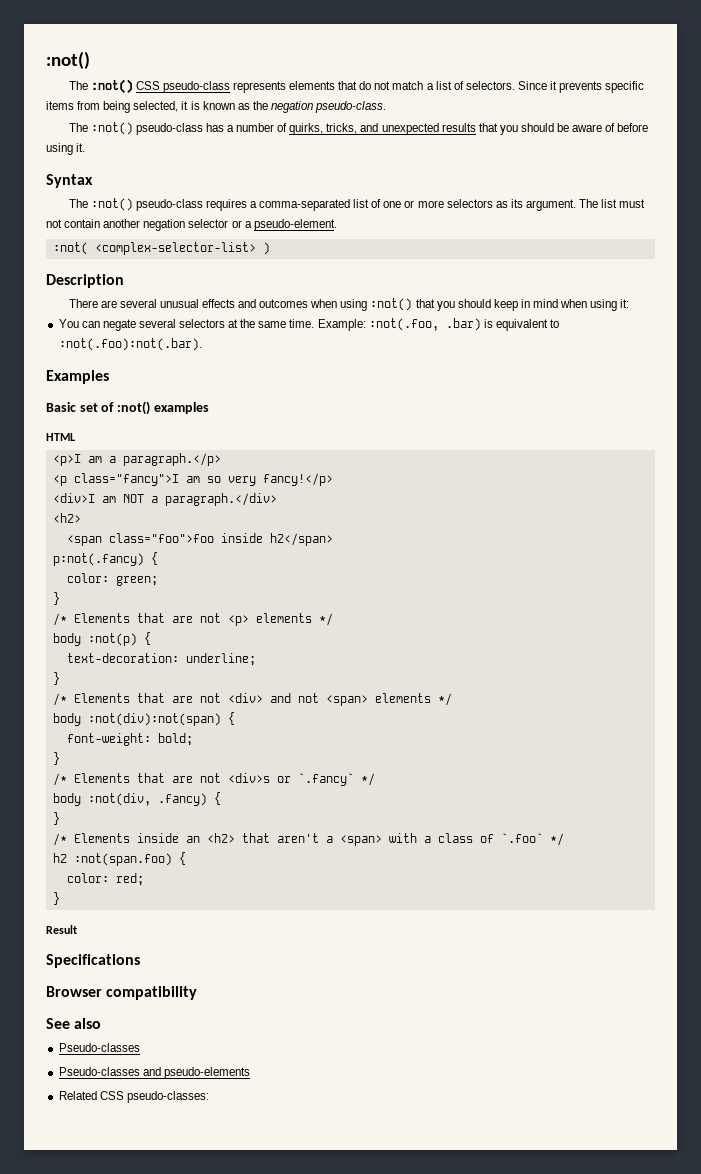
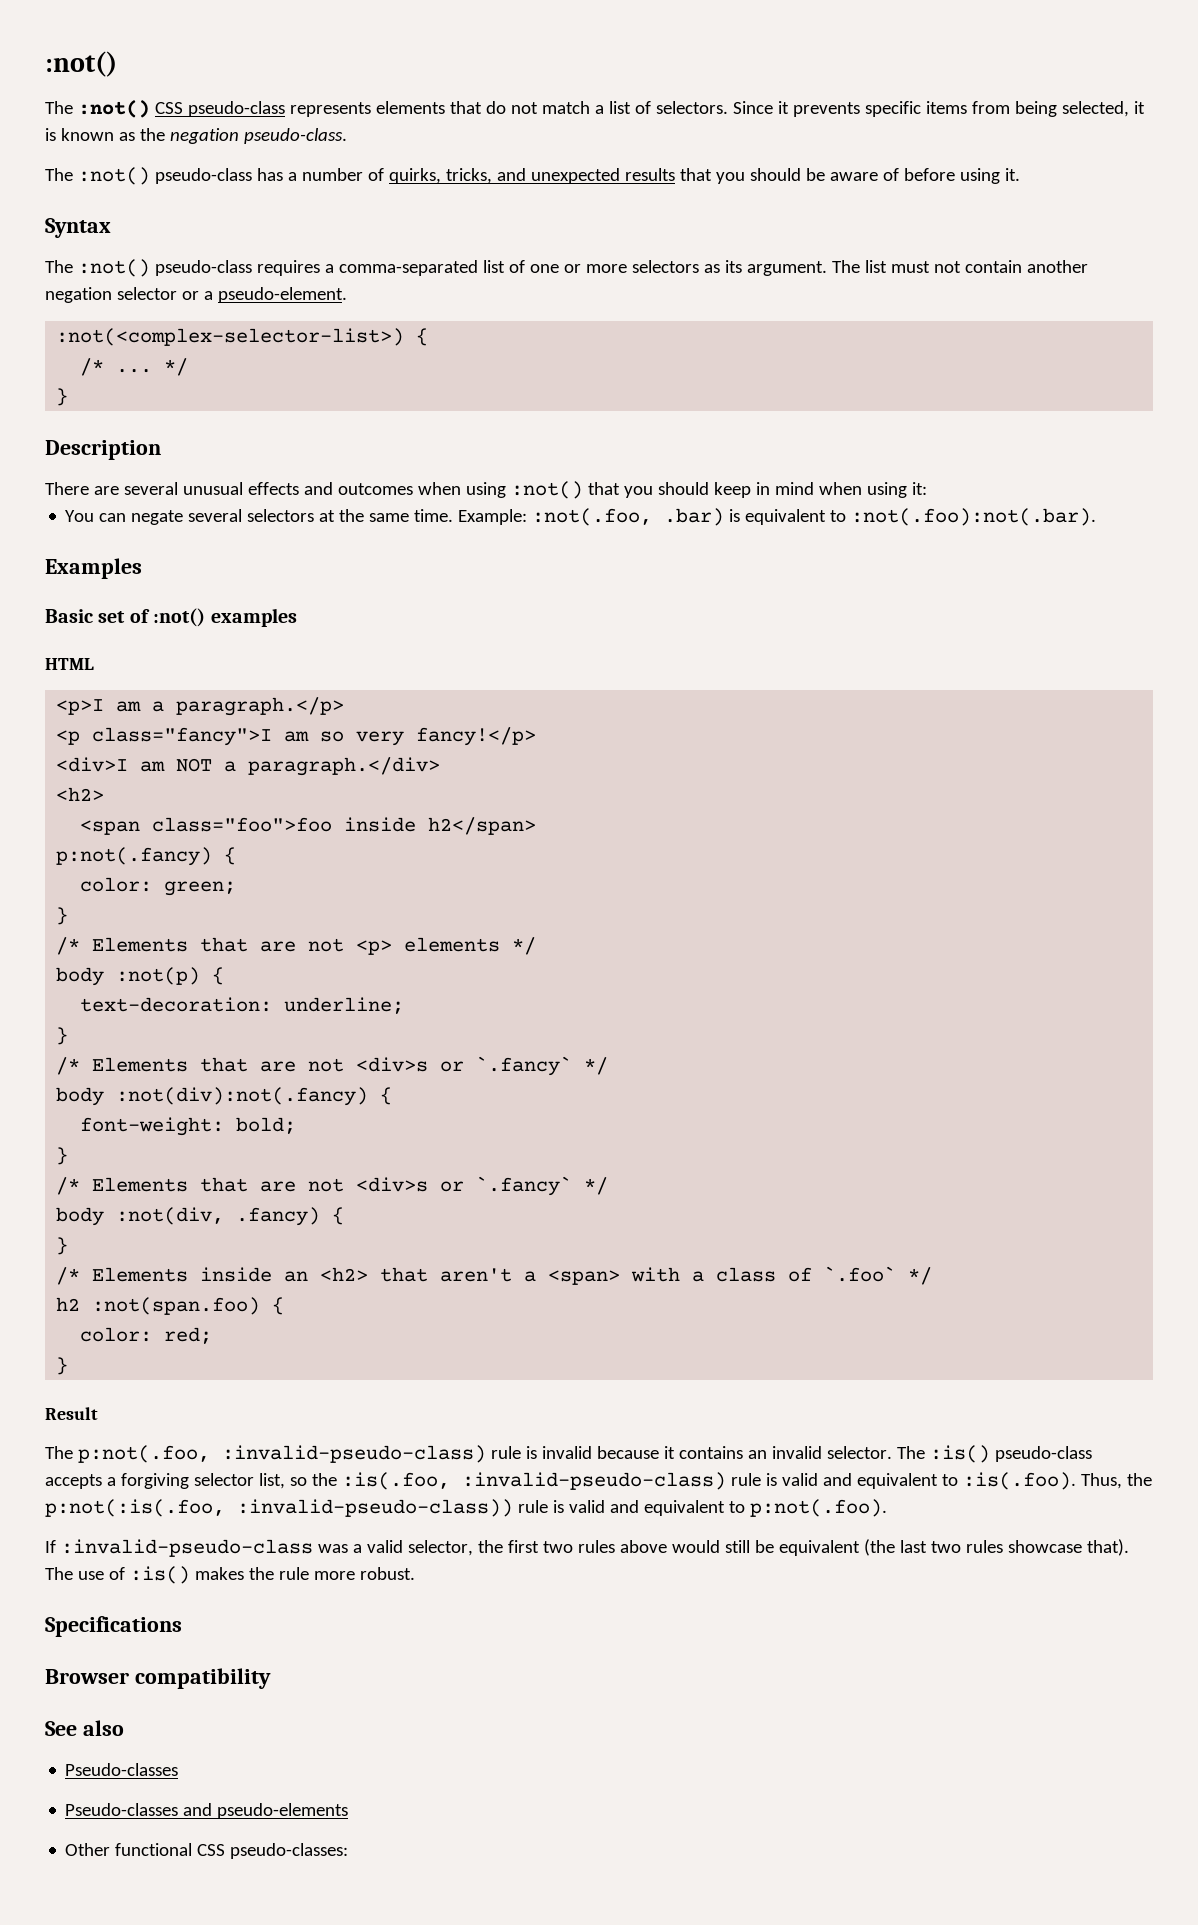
[52,242,270,255] :not( <complex-selector-list> ) -> [56,328,429,346] [80,358,189,376] [56,388,69,406] :not(<complex-selector-list>) { // /* ... */ // }
[227,693,452,706] [52,713,221,726] <div> and not <span> elements */ // body :not(div):not(span) -> [356,1056,609,1076] [56,1087,369,1106] <div>s or `.fancy` */ // body :not(div):not(.fancy)
(77, 929) none -> [45,1445,1092,1463] [45,1472,1152,1490] [45,1499,887,1517] [45,1539,1129,1557] [45,1566,415,1584] // The p:not(.foo, :invalid-pseudo-class) rule is invalid because it contains an invalid selector. The :is() pseudo-class accepts a forgiving selector list, so the :is(.foo, :invalid-pseudo-class) rule is valid and equivalent to :is(.foo). Thus, the p:not(:is(.foo, :invalid-pseudo-class)) rule is valid and equivalent to p:not(.foo). // If :invalid-pseudo-class was a valid selector, the first two rules above would still be equivalent (the last two rules showcase that). The use of :is() makes the rule more robust.
[58,1091,97,1100] Related -> [65,1843,193,1856] Other functional

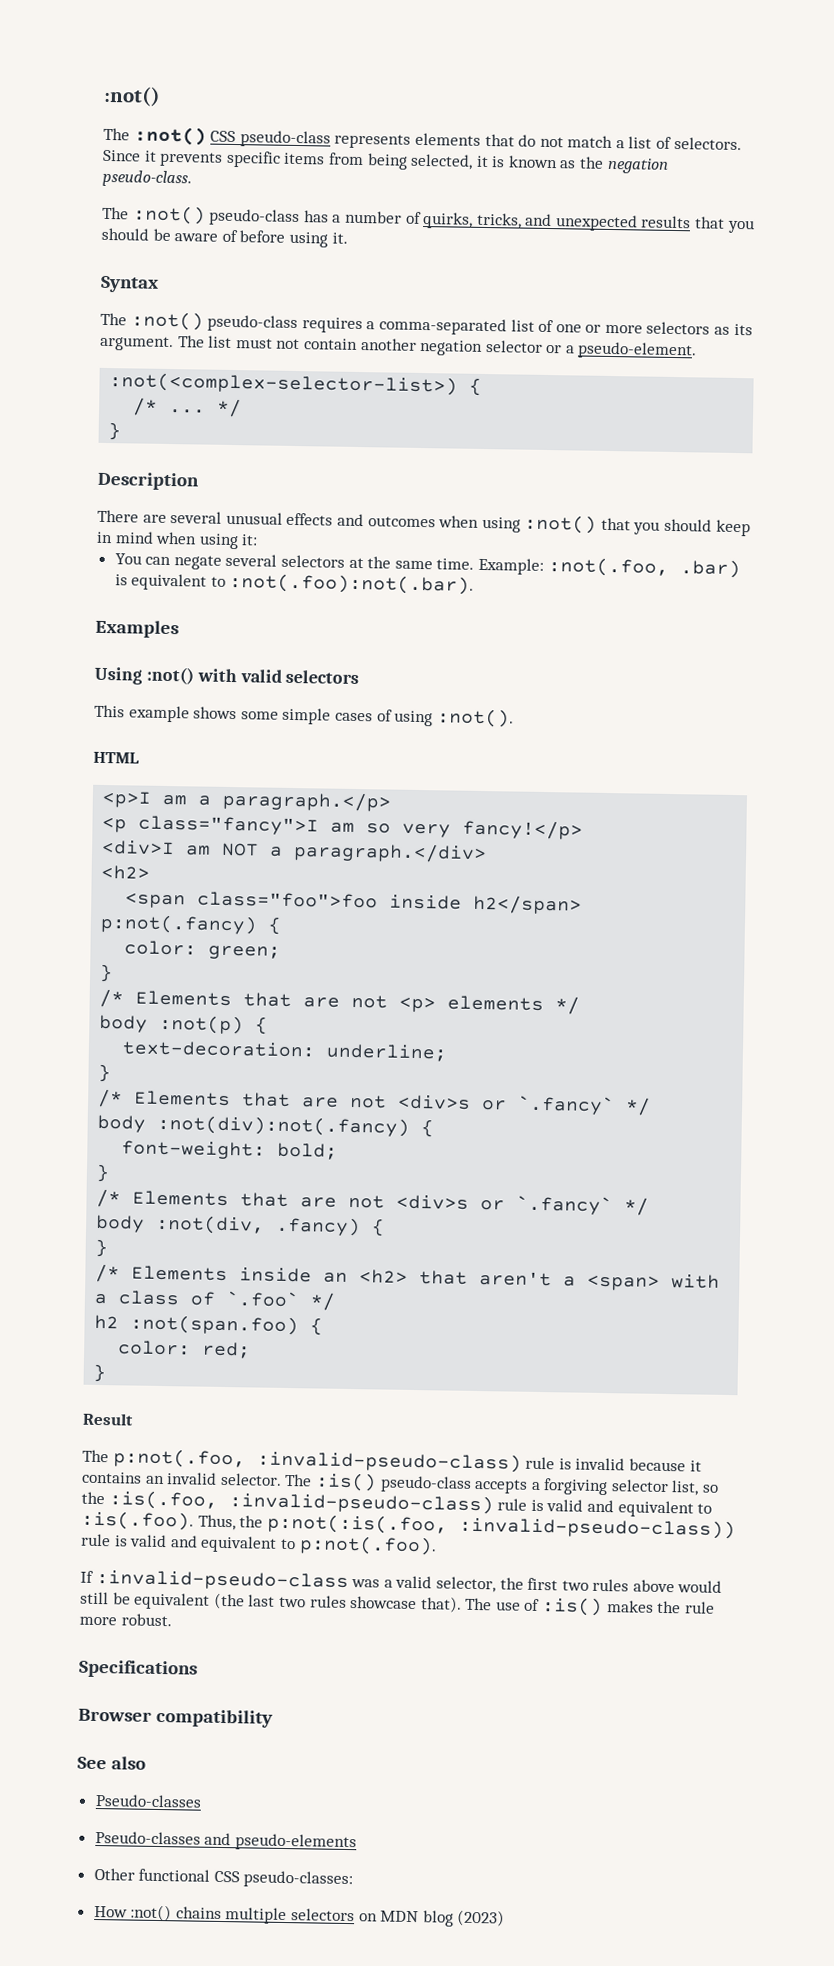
[45,608,297,627] Basic set of :not() examples -> [94,666,360,685] [94,704,514,728] Using :not() with valid selectors // This example shows some simple cases of using :not().
(349, 1851) none -> [93,1904,506,1927] // How :not() chains multiple selectors on MDN blog (2023)

